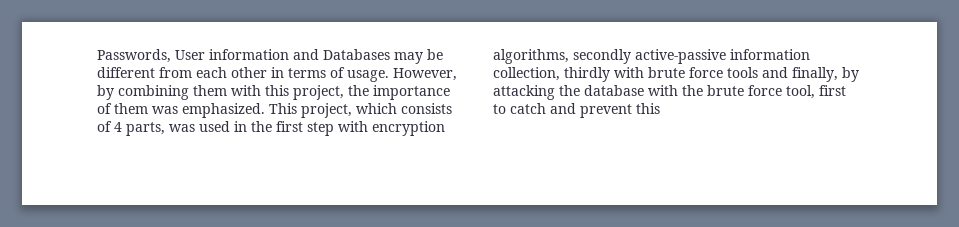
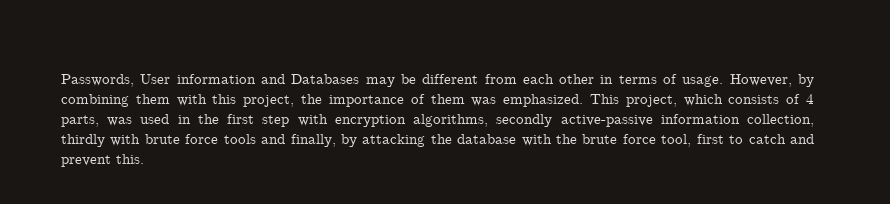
[636,103,660,114] this -> [116,154,144,164] this.

